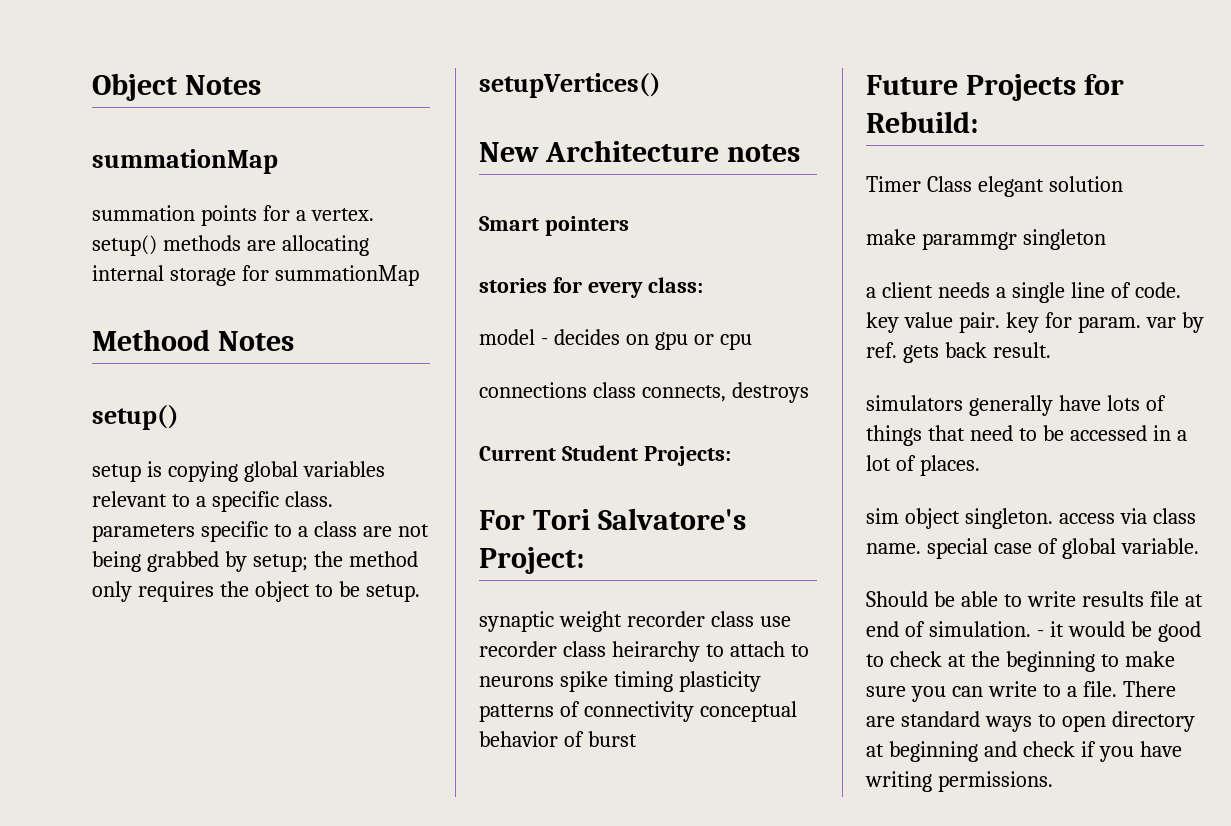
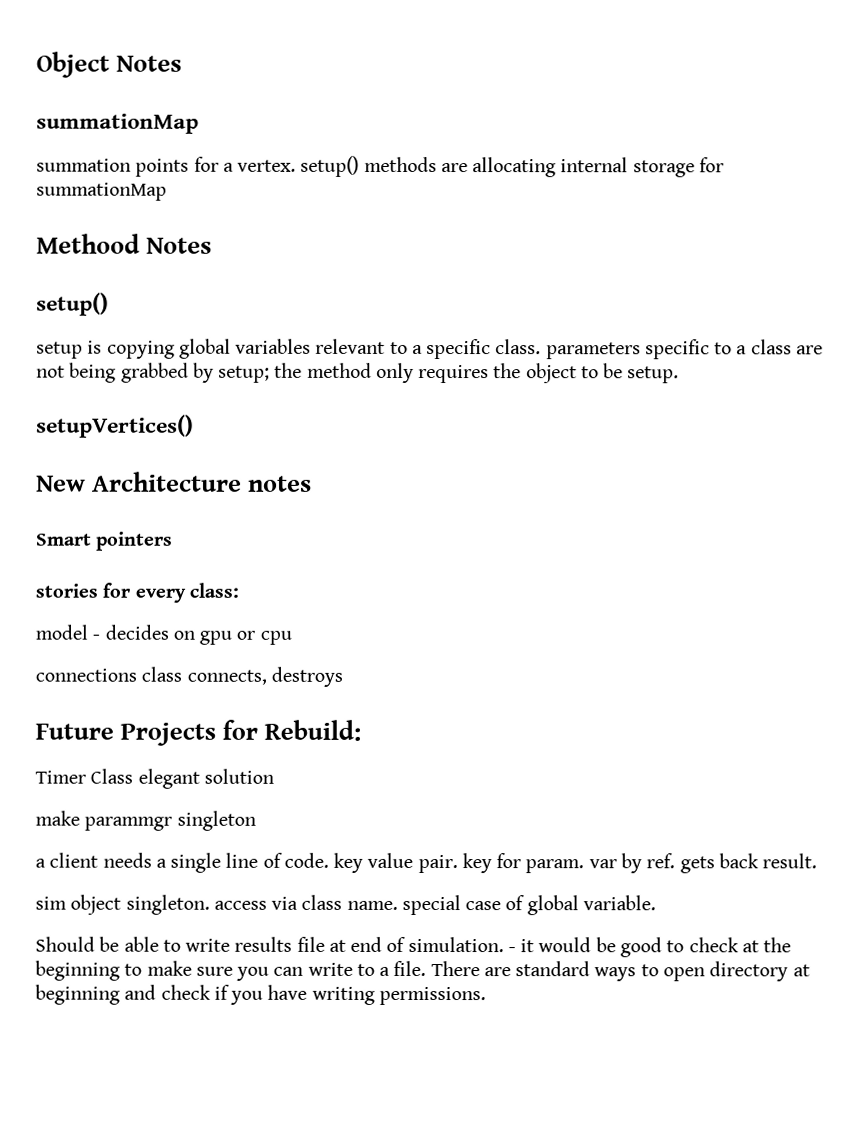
[479,445,731,466] [479,508,746,530] [479,547,584,574] [479,611,791,632] [479,641,809,662] [479,671,761,692] [479,701,797,722] [479,731,637,747] // Current Student Projects: // For Tori Salvatore's Project: // synaptic weight recorder class use recorder class heirarchy to attach to neurons spike timing plasticity patterns of connectivity conceptual behavior of burst -> (343, 676) none
[866,395,1166,416] [866,425,1187,446] [866,455,980,476] // simulators generally have lots of things that need to be accessed in a lot of places. -> (818, 861) none

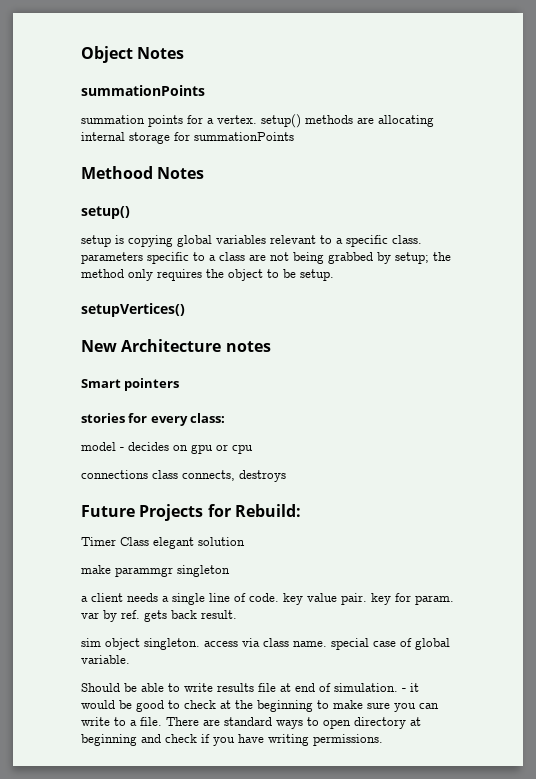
[36,113,199,134] summationMap -> [81,85,205,96] summationPoints
[36,182,167,201] summationMap -> [194,132,294,141] summationPoints

